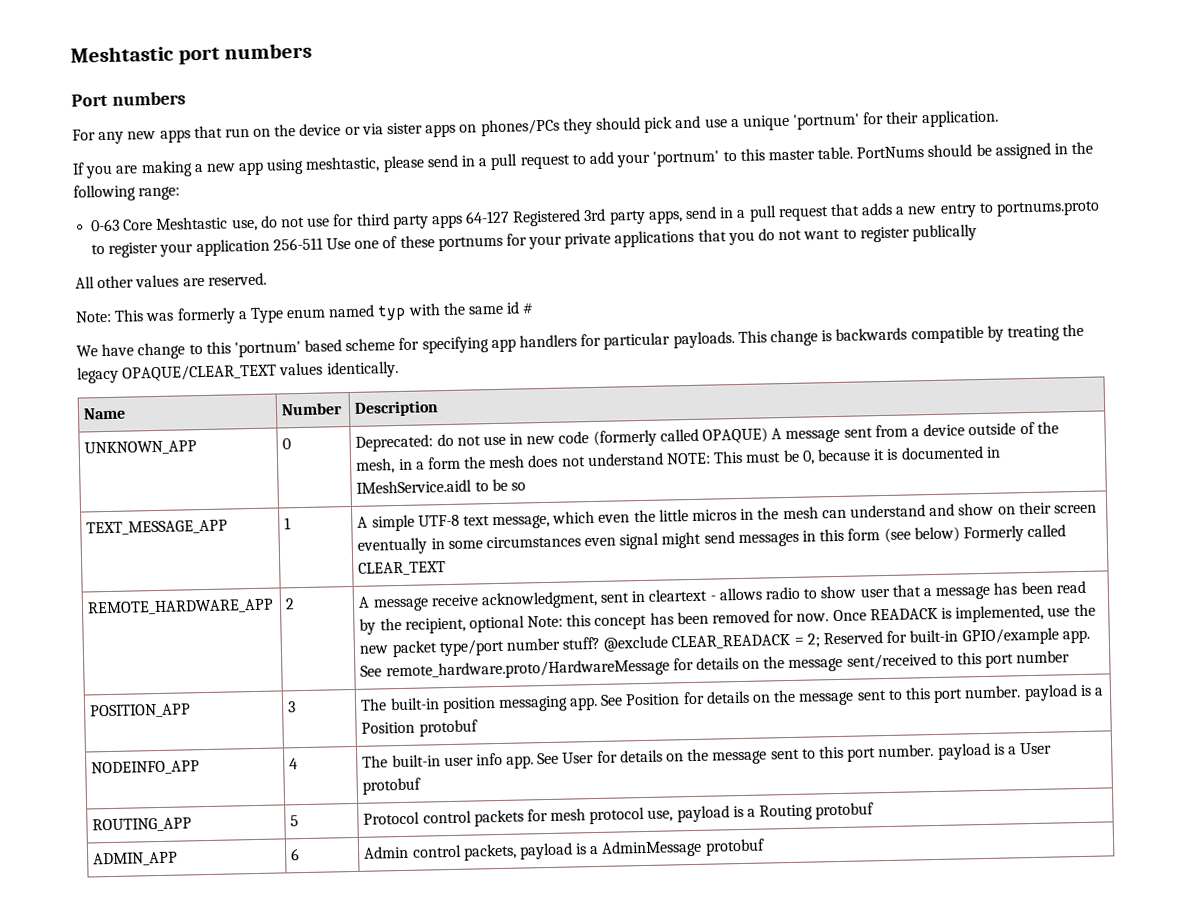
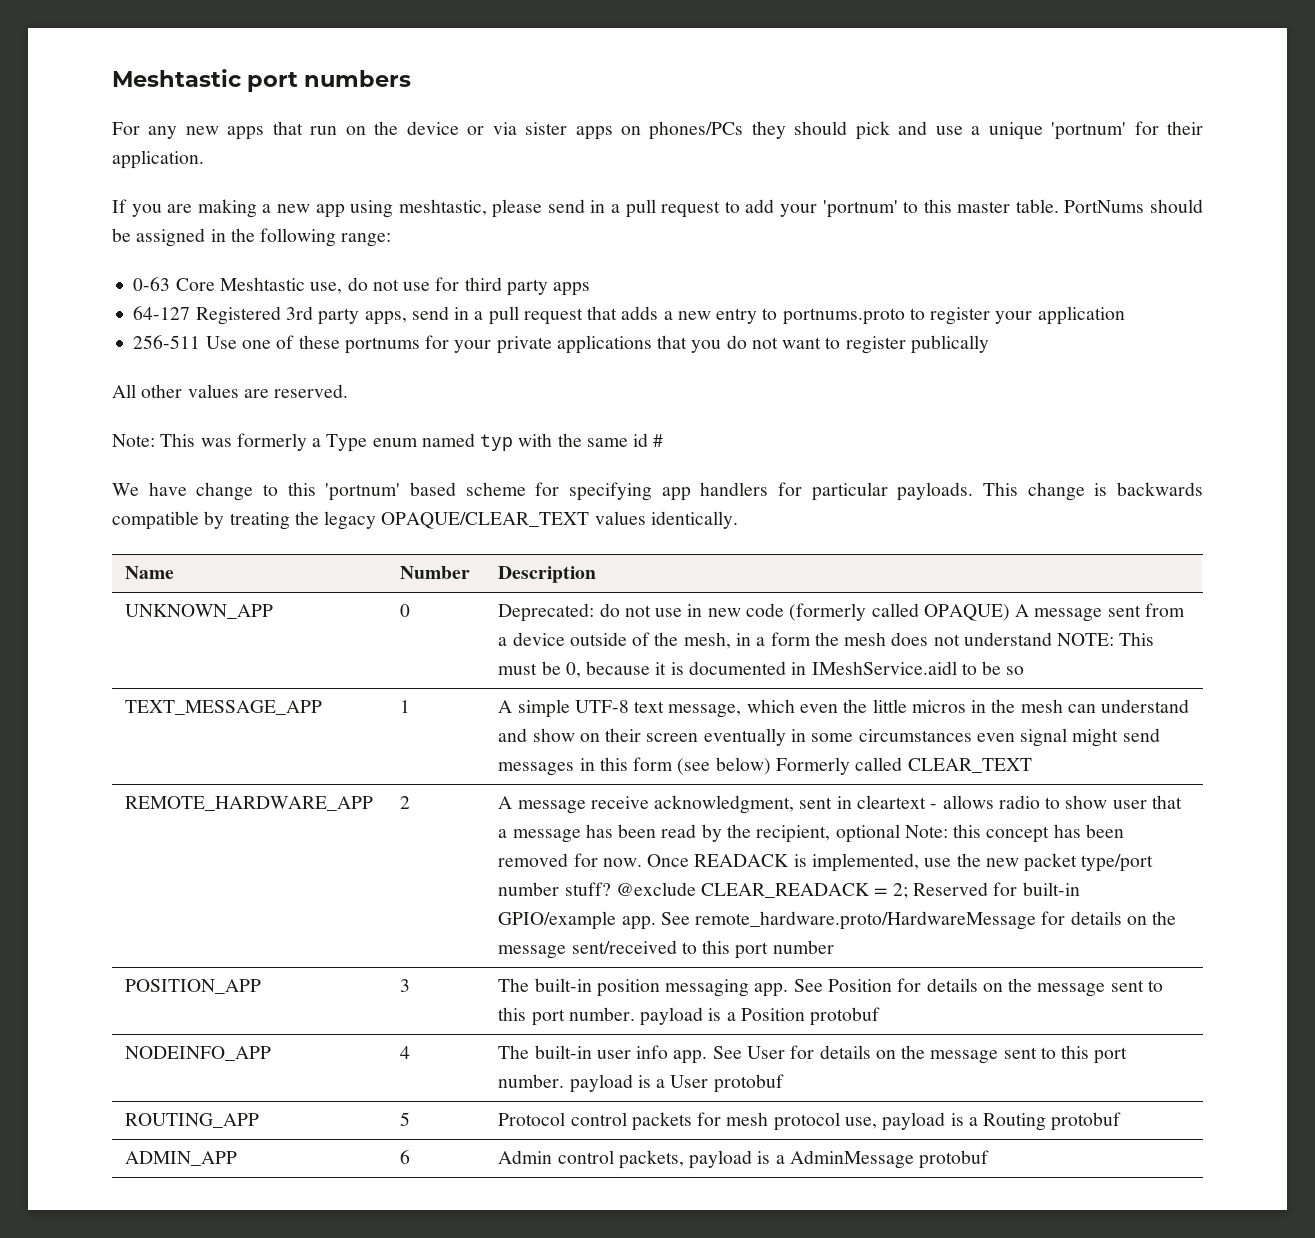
[71,91,186,107] // Port numbers -> (412, 78) none
(463, 221) none -> (591, 289) //
(270, 247) none -> (1125, 315) //

